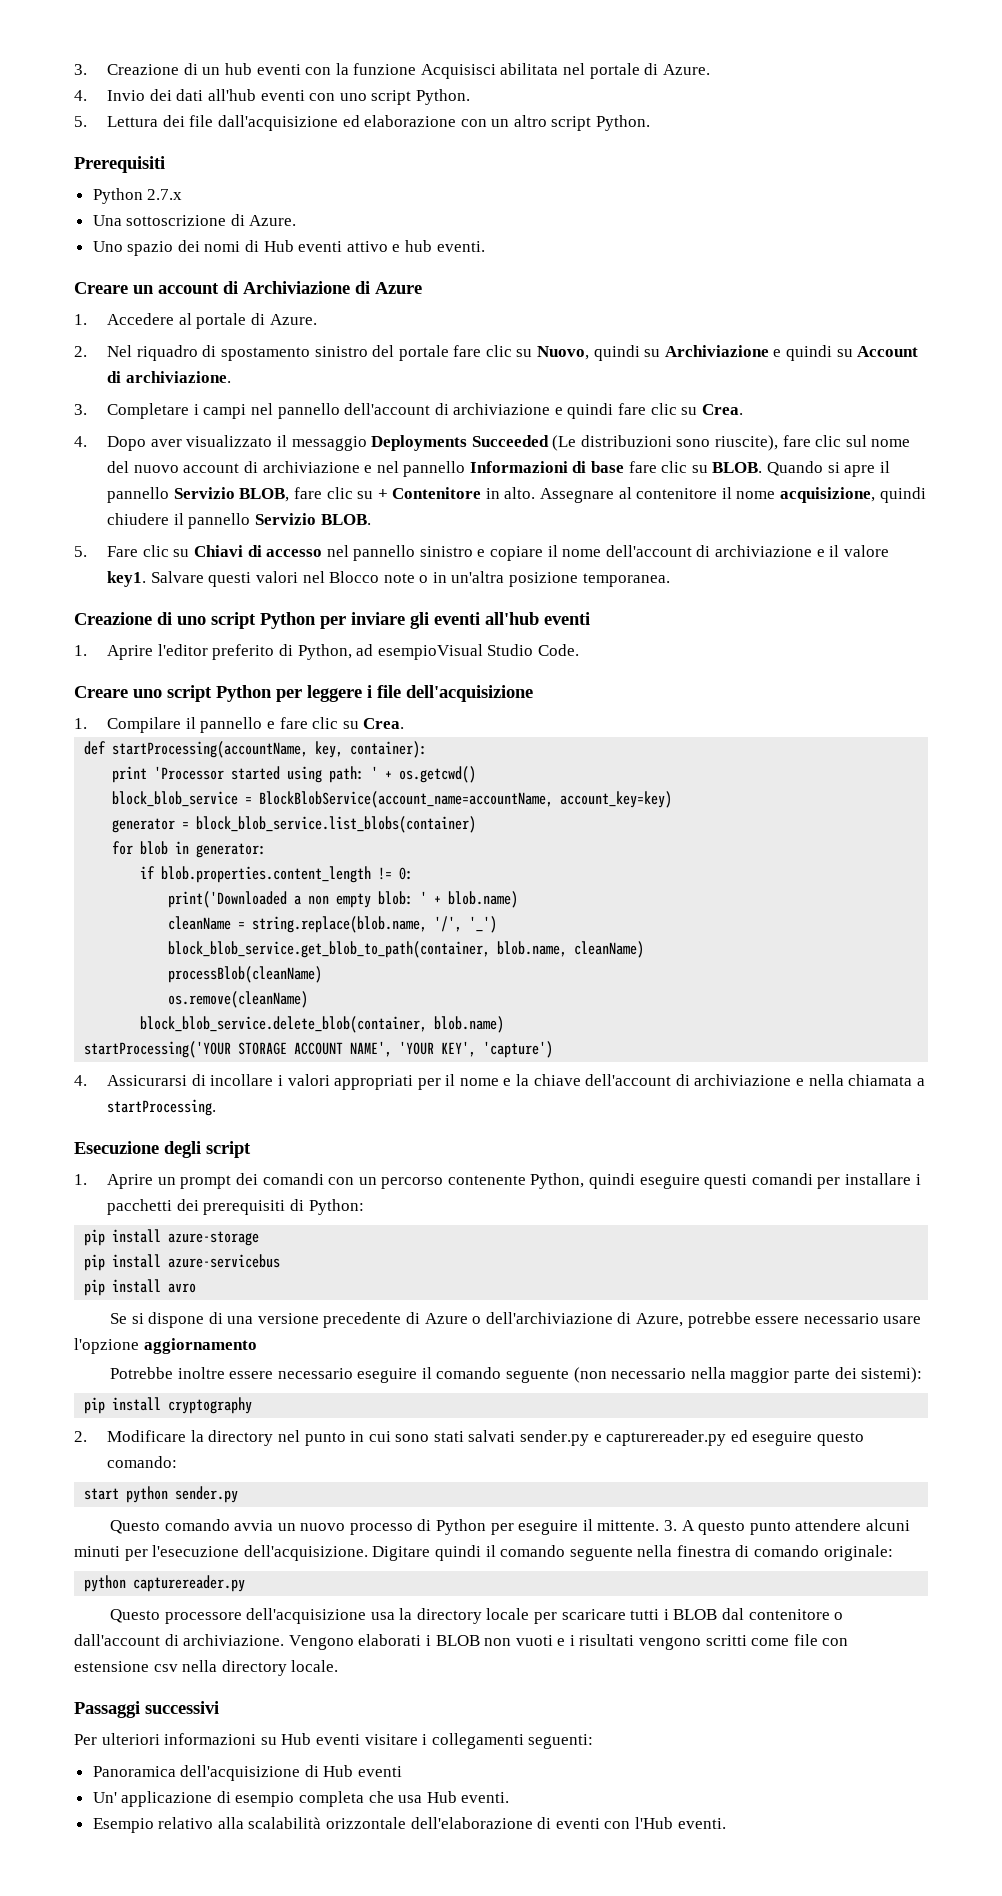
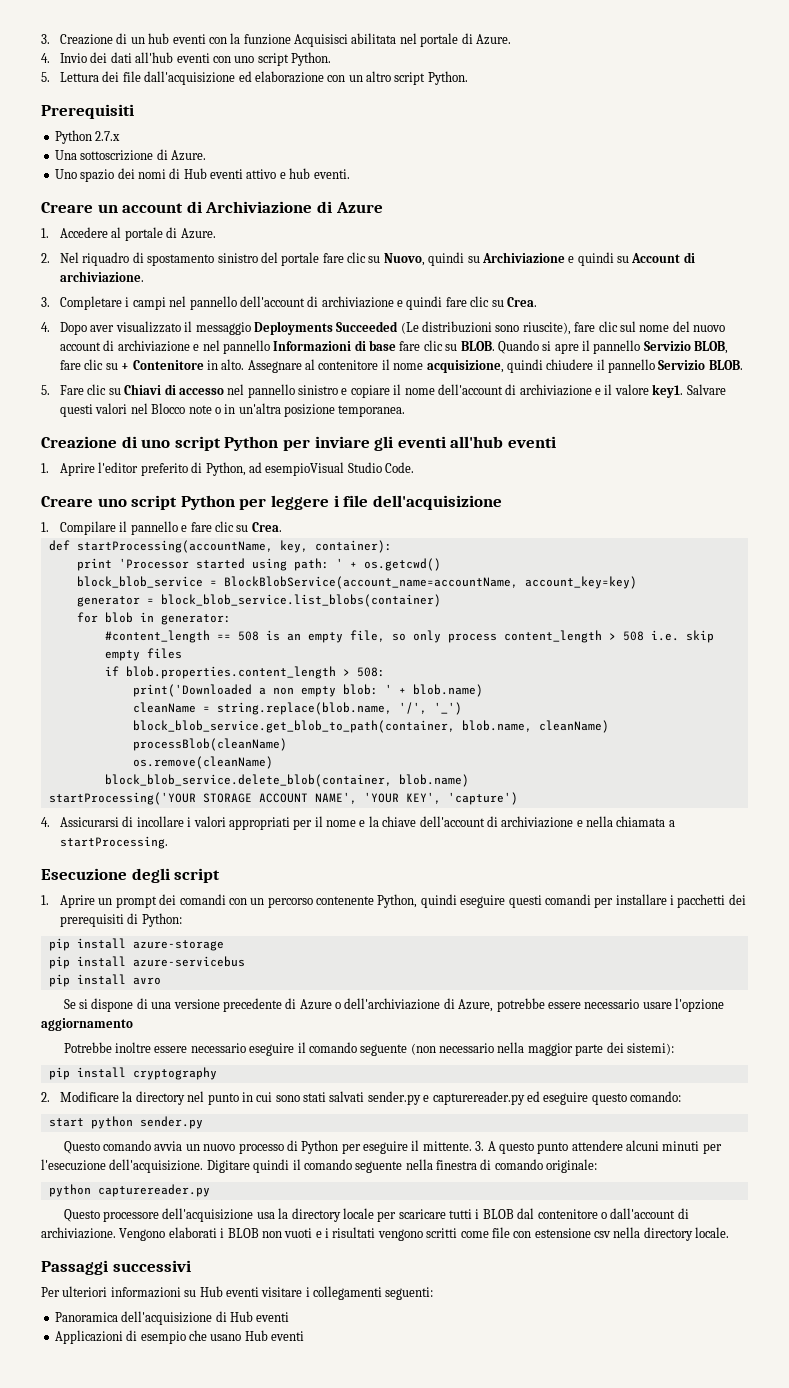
(267, 850) none -> [104,630,714,643] [104,648,182,661] // #content_length == 508 is an empty file, so only process content_length > 508 i.e. skip empty files
[378,867,414,880] != 0: -> [342,667,385,677] > 508:
[92,1791,510,1807] [92,1817,726,1833] Un' applicazione di esempio completa che usa Hub eventi. // Esempio relativo alla scalabilità orizzontale dell'elaborazione di eventi con l'Hub eventi. -> [54,1330,304,1344] Applicazioni di esempio che usano Hub eventi

